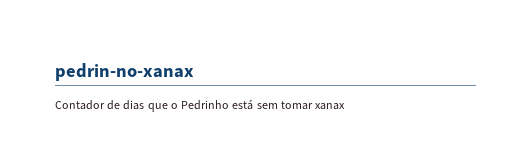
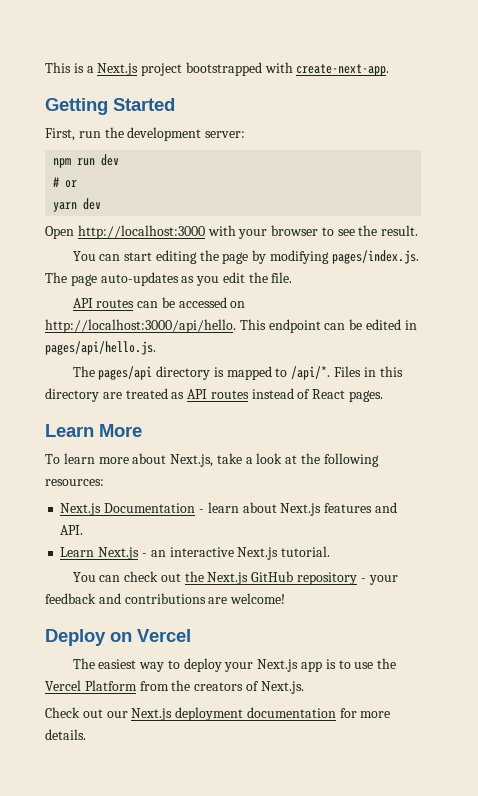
[55,63,194,81] [55,100,346,112] pedrin-no-xanax // Contador de dias que o Pedrinho está sem tomar xanax -> [45,62,390,76] [45,98,175,115] [45,127,246,141] [53,154,120,168] [53,177,78,188] [53,198,102,212] [45,225,419,239] [72,250,419,264] [45,272,293,286] [72,297,246,308] [45,319,417,333] [45,341,156,355] [72,366,403,380] [45,388,384,402] [45,424,142,437] [45,453,379,467] [45,479,104,486] [60,502,397,516] [60,525,84,535] [60,546,331,560] [72,571,398,585] [45,593,286,604] [45,629,191,646] [72,658,397,672] [45,680,304,694] [45,707,391,721] [45,729,86,740] This is a Next.js project bootstrapped with create-next-app. // Getting Started // First, run the development server: // npm run dev // # or // yarn dev // Open http://localhost:3000 with your browser to see the result. // You can start editing the page by modifying pages/index.js. The page auto-updates as you edit the file. // API routes can be accessed on http://localhost:3000/api/hello. This endpoint can be edited in pages/api/hello.js. // The pages/api directory is mapped to /api/*. Files in this directory are treated as API routes instead of React pages. // Learn More // To learn more about Next.js, take a look at the following resources: // Next.js Documentation - learn about Next.js features and API. // Learn Next.js - an interactive Next.js tutorial. // You can check out the Next.js GitHub repository - your feedback and contributions are welcome! // Deploy on Vercel // The easiest way to deploy your Next.js app is to use the Vercel Platform from the creators of Next.js. // Check out our Next.js deployment documentation for more details.

